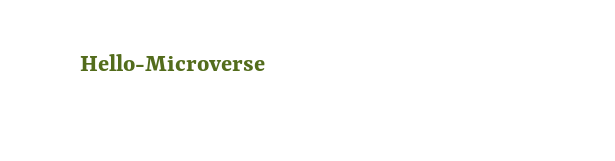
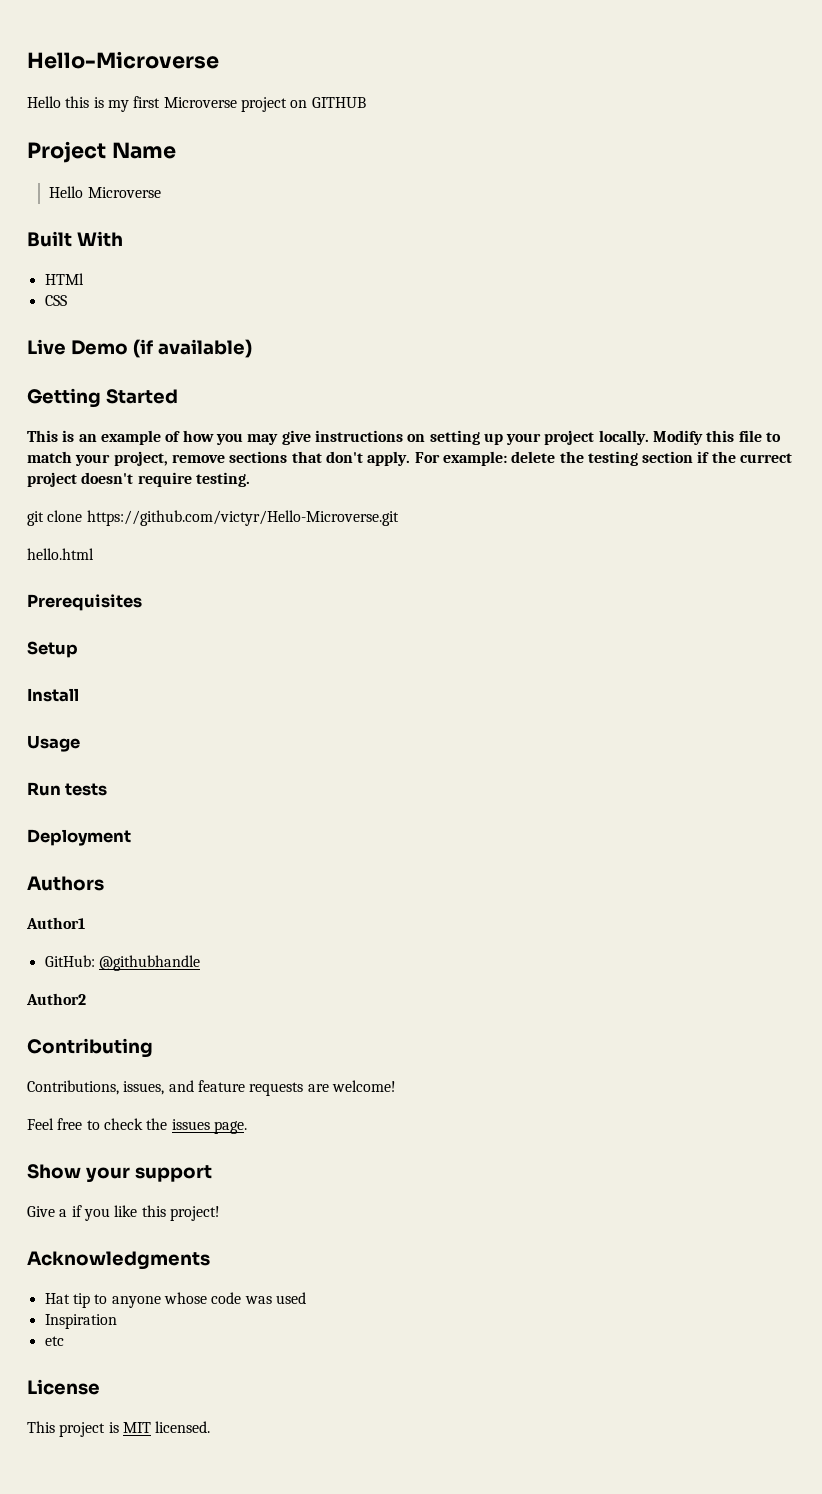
(265, 62) none -> [27,96,366,112] [27,141,176,163] [49,186,161,198] [27,231,123,247] [44,273,84,285] [44,295,67,306] [27,339,252,358] [27,388,178,408] [27,430,782,445] [27,451,793,466] [27,472,250,487] [27,510,399,526] [27,548,94,560] [27,594,142,611] [27,641,78,658] [27,688,79,702] [27,735,80,752] [27,782,108,796] [27,829,131,846] [27,876,104,891] [26,917,85,929] [44,955,200,971] [26,993,86,1005] [27,1038,153,1058] [27,1080,396,1096] [27,1118,247,1134] [27,1164,212,1183] [27,1205,220,1221] [27,1251,210,1270] [44,1292,306,1308] [44,1314,117,1329] [44,1336,64,1346] [27,1379,100,1395] [27,1421,211,1437] // Hello this is my first Microverse project on GITHUB // Project Name // Hello Microverse // Built With // HTMl // CSS // Live Demo (if available) // Getting Started // This is an example of how you may give instructions on setting up your project locally. Modify this file to match your project, remove sections that don't apply. For example: delete the testing section if the currect project doesn't require testing. // git clone https://github.com/victyr/Hello-Microverse.git // hello.html // Prerequisites // Setup // Install // Usage // Run tests // Deployment // Authors // Author1 // GitHub: @githubhandle // Author2 // Contributing // Contributions, issues, and feature requests are welcome! // Feel free to check the issues page. // Show your support // Give a if you like this project! // Acknowledgments // Hat tip to anyone whose code was used // Inspiration // etc // License // This project is MIT licensed.

